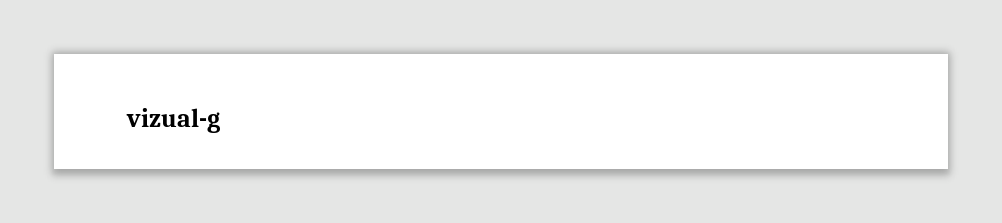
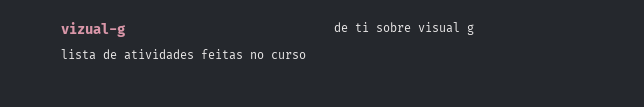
(220, 120) none -> [61,49,306,60] [334,22,474,35] // lista de atividades feitas no curso de ti sobre visual g

